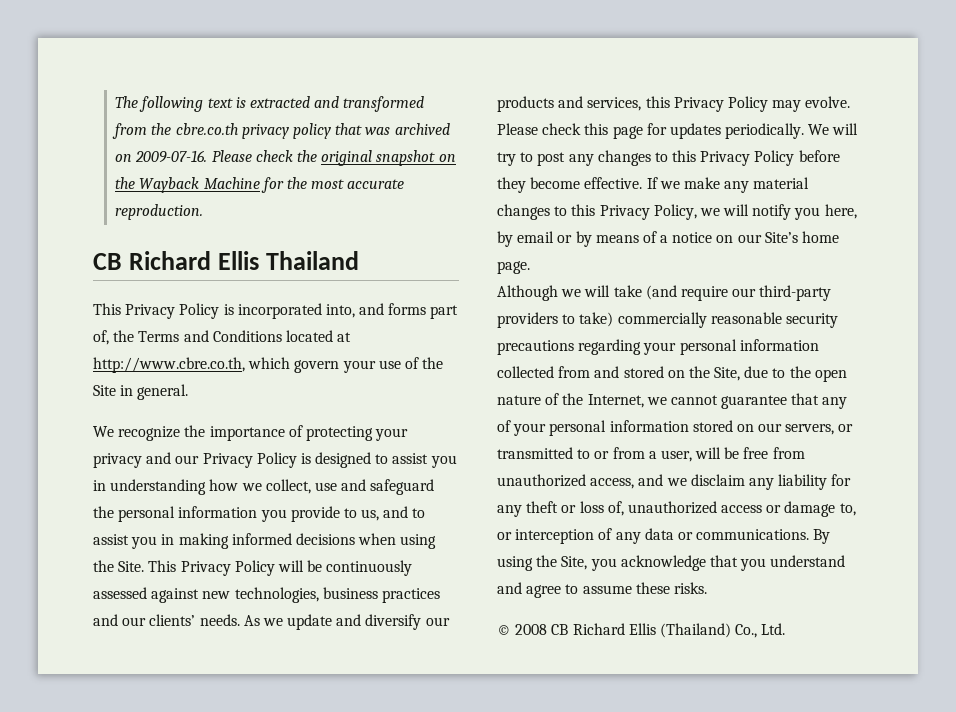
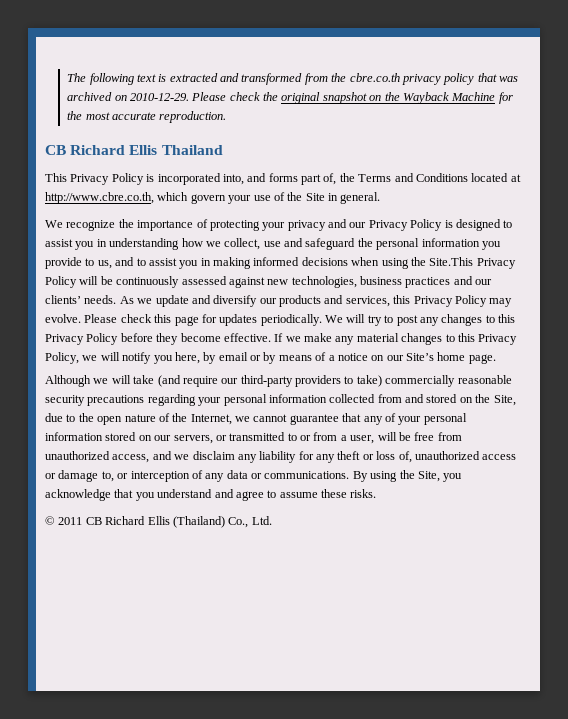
[135,150,208,163] 2009-07-16. -> [129,93,189,101] 2010-12-29.
[118,560,177,572] Site. This -> [429,257,474,266] Site.This
[515,624,548,635] 2008 -> [58,517,83,525] 2011

